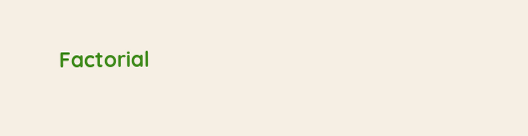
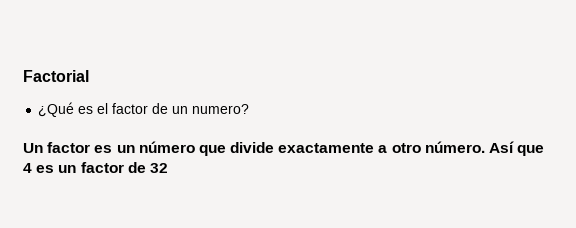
(150, 59) none -> [38,102,250,117] [23,141,545,156] [23,162,168,173] // ¿Qué es el factor de un numero? // Un factor es un número que divide exactamente a otro número. Así que 4 es un factor de 32

